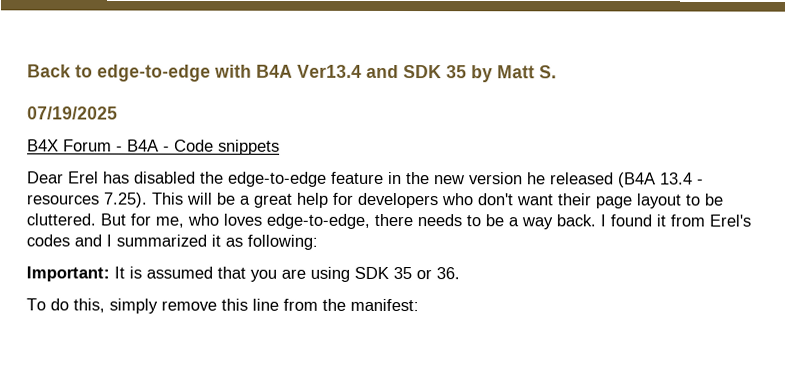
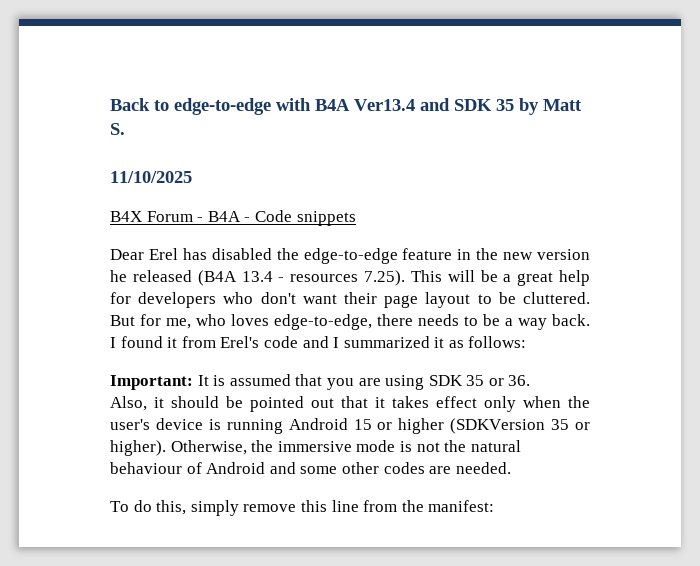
[27,106,118,120] 07/19/2025 -> [110,171,192,183] 11/10/2025
[26,234,70,247] codes -> [263,336,298,348] code
[247,234,318,250] following: -> [468,336,527,348] follows:
(460, 273) none -> [110,396,590,412] [110,418,590,434] [110,440,521,456] [110,462,511,474] // Also, it should be pointed out that it takes effect only when the user's device is running Android 15 or higher (SDKVersion 35 or higher). Otherwise, the immersive mode is not the natural behaviour of Android and some other codes are needed.

